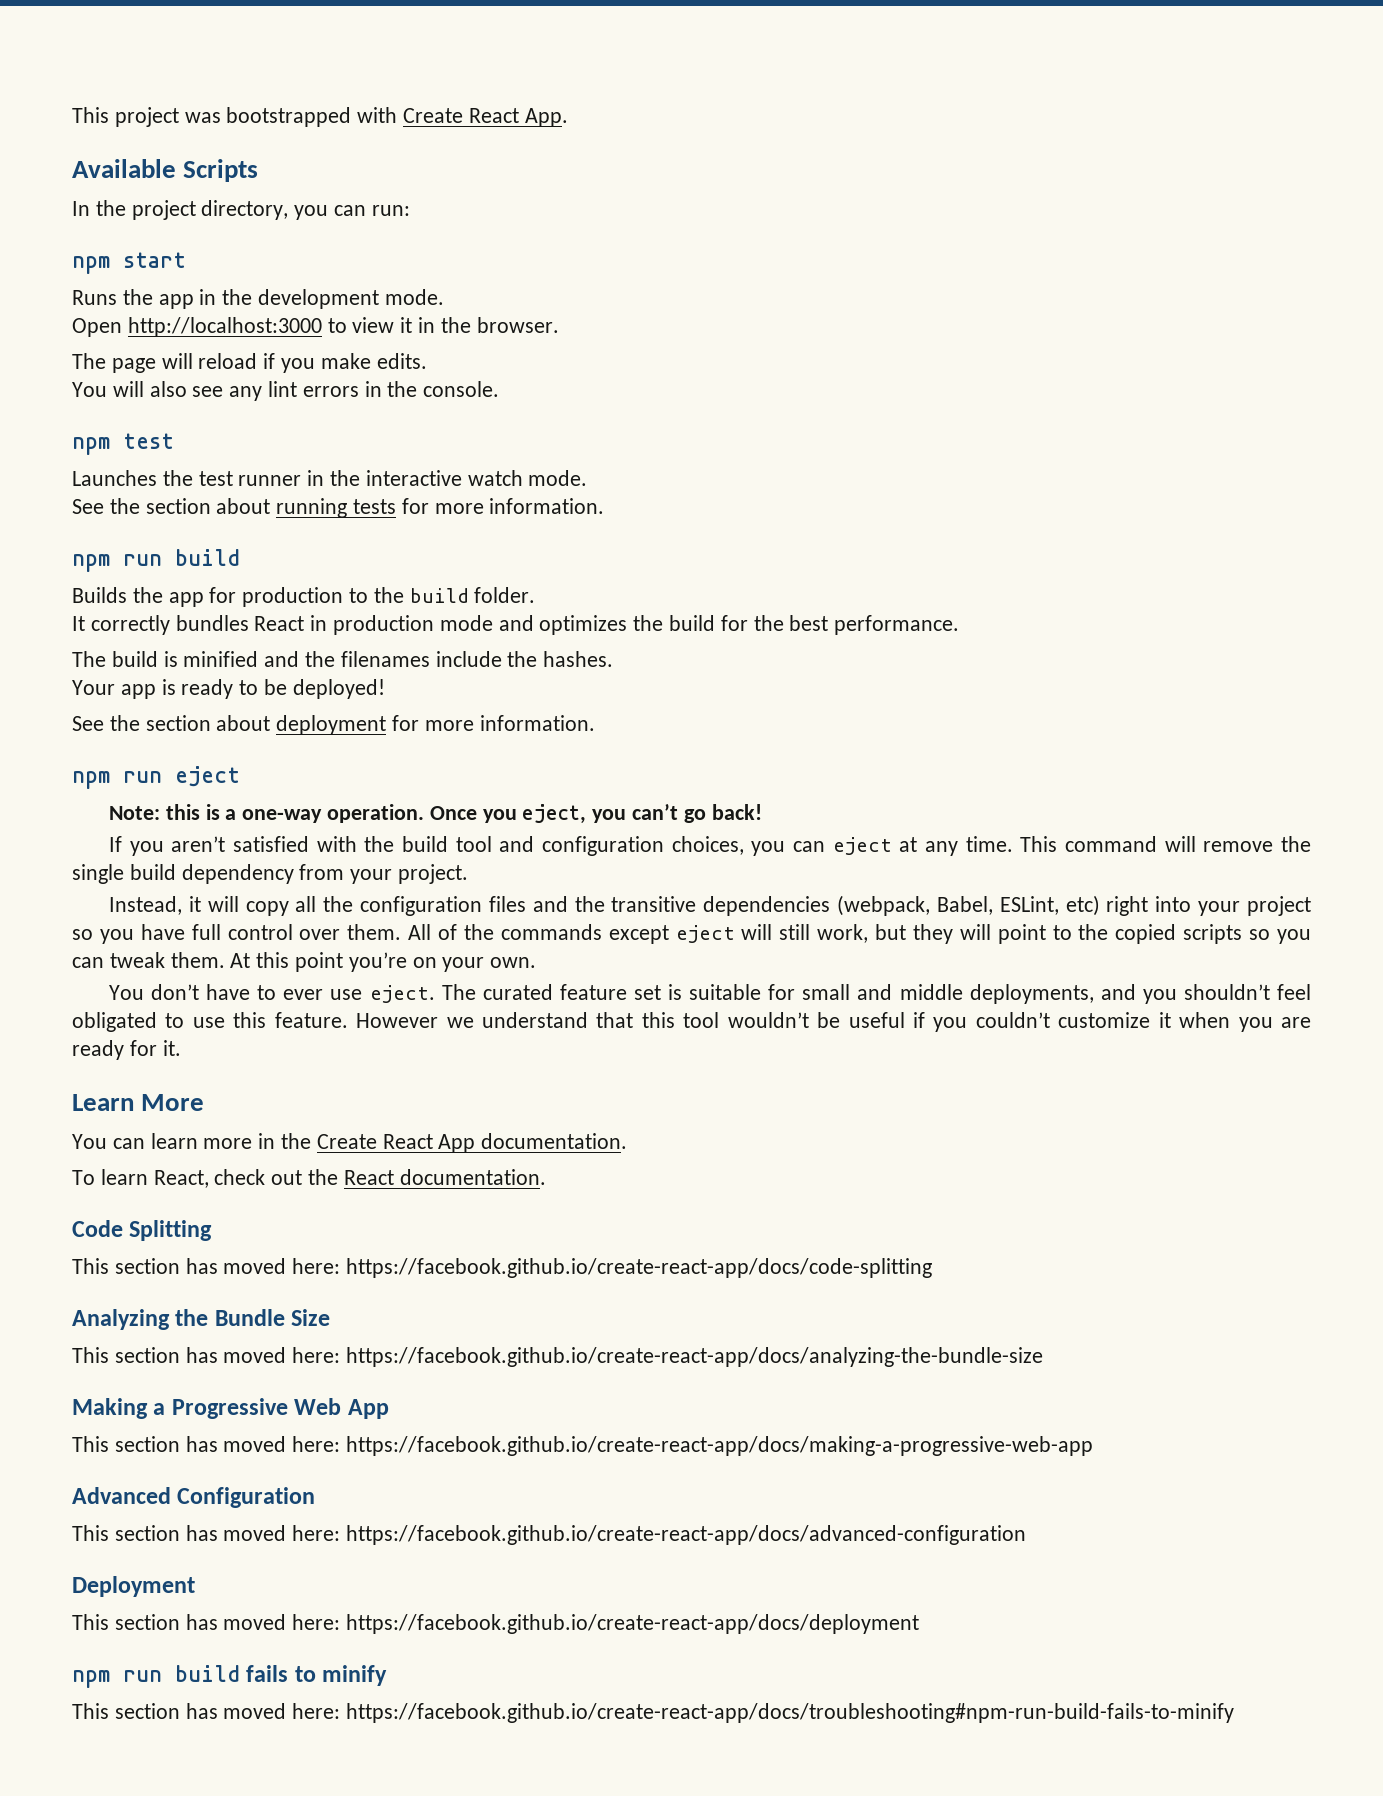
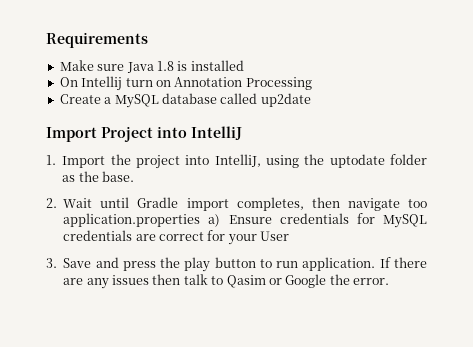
[72,107,568,127] [72,159,259,182] [72,200,410,220] [72,252,186,274] [72,289,444,309] [72,317,559,337] [72,353,427,373] [72,381,500,401] [72,433,174,455] [72,470,588,486] [72,498,605,518] [72,549,240,572] [72,587,536,607] [72,615,960,635] [72,651,614,667] [72,679,385,699] [72,715,595,735] [72,766,240,789] [109,804,762,824] [109,836,1312,856] [72,864,469,884] [109,895,1312,916] [72,924,1312,944] [72,952,537,972] [109,984,1311,1004] [72,1012,1311,1032] [72,1040,181,1060] [72,1094,205,1111] [72,1133,628,1153] [72,1169,546,1188] [72,1220,213,1241] [72,1258,933,1278] [72,1309,331,1330] [72,1347,1044,1367] [72,1398,389,1419] [72,1436,1094,1456] [72,1487,316,1508] [72,1525,1027,1545] [72,1576,195,1597] [72,1614,920,1634] [72,1665,388,1688] [72,1703,1235,1723] This project was bootstrapped with Create React App. // Available Scripts // In the project directory, you can run: // npm start // Runs the app in the development mode. // Open http://localhost:3000 to view it in the browser. // The page will reload if you make edits. // You will also see any lint errors in the console. // npm test // Launches the test runner in the interactive watch mode. // See the section about running tests for more information. // npm run build // Builds the app for production to the build folder. // It correctly bundles React in production mode and optimizes the build for the best performance. // The build is minified and the filenames include the hashes. // Your app is ready to be deployed! // See the section about deployment for more information. // npm run eject // Note: this is a one-way operation. Once you eject, you can’t go back! // If you aren’t satisfied with the build tool and configuration choices, you can eject at any time. This command will remove the single build dependency from your project. // Instead, it will copy all the configuration files and the transitive dependencies (webpack, Babel, ESLint, etc) right into your project so you have full control over them. All of the commands except eject will still work, but they will point to the copied scripts so you can tweak them. At this point you’re on your own. // You don’t have to ever use eject. The curated feature set is suitable for small and middle deployments, and you shouldn’t feel obligated to use this feature. However we understand that this tool wouldn’t be useful if you couldn’t customize it when you are ready for it. // Learn More // You can learn more in the Create React App documentation. // To learn React, check out the React documentation. // Code Splitting // This section has moved here: https://facebook.github.io/create-react-app/docs/code-splitting // Analyzing the Bundle Size // This section has moved here: https://facebook.github.io/create-react-app/docs/analyzing-the-bundle-size // Making a Progressive Web App // This section has moved here: https://facebook.github.io/create-react-app/docs/making-a-progressive-web-app // Advanced Configuration // This section has moved here: https://facebook.github.io/create-react-app/docs/advanced-configuration // Deployment // This section has moved here: https://facebook.github.io/create-react-app/docs/deployment // npm run build fails to minify // This section has moved here: https://facebook.github.io/create-react-app/docs/troubleshooting#npm-run-build-fails-to-minify -> [46,32,148,48] [59,60,244,73] [59,76,312,91] [59,93,311,108] [46,126,242,142] [46,154,427,169] [62,171,134,182] [46,197,427,211] [63,213,427,228] [63,230,290,245] [46,257,427,272] [63,274,389,289] Requirements // Make sure Java 1.8 is installed // On Intellij turn on Annotation Processing // Create a MySQL database called up2date // Import Project into IntelliJ // 1. Import the project into IntelliJ, using the uptodate folder as the base. // 2. Wait until Gradle import completes, then navigate too application.properties a) Ensure credentials for MySQL credentials are correct for your User // 3. Save and press the play button to run application. If there are any issues then talk to Qasim or Google the error.

